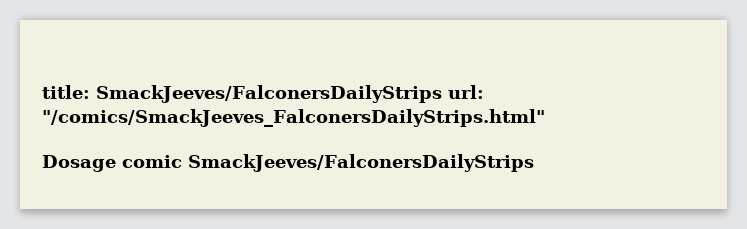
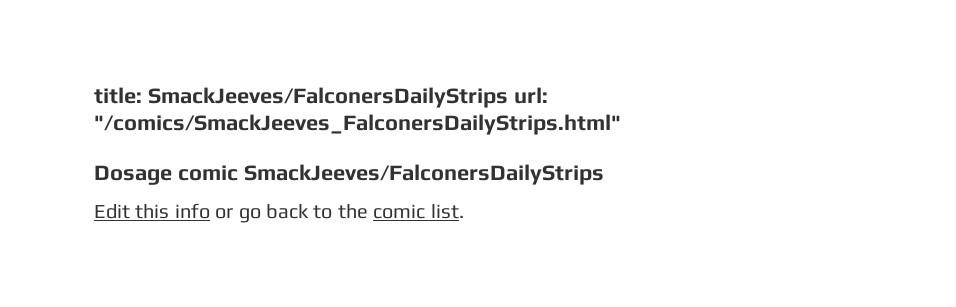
(534, 163) none -> [94,203,464,223] // Edit this info or go back to the comic list.

